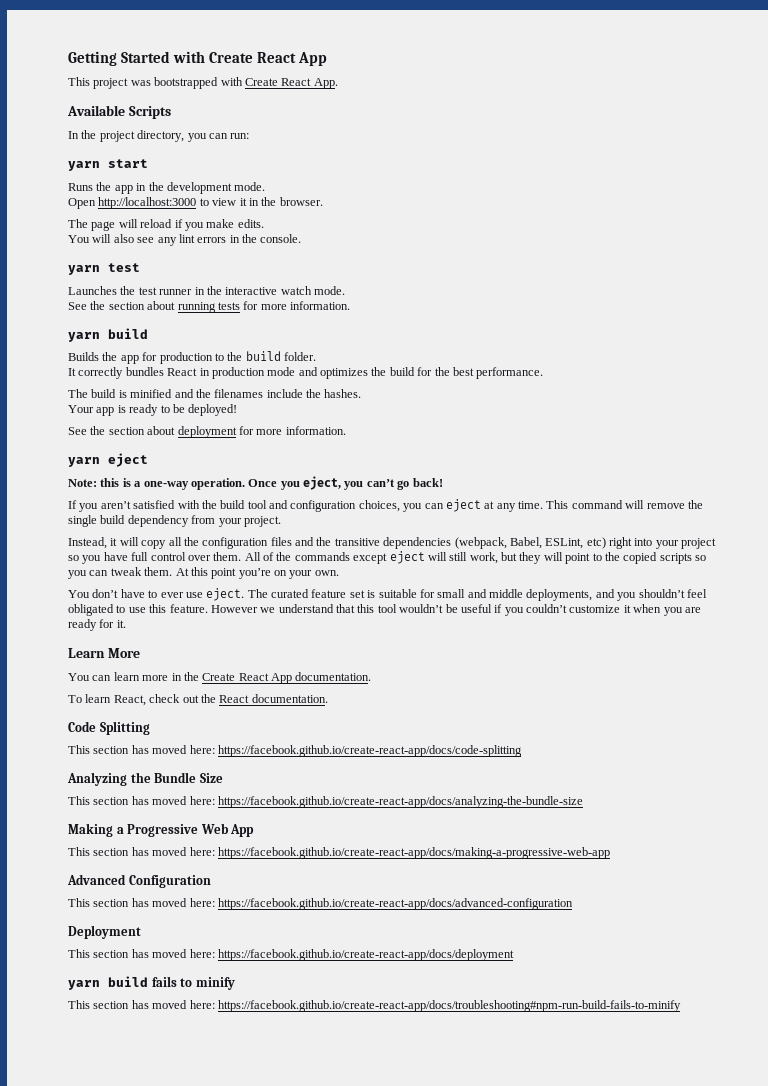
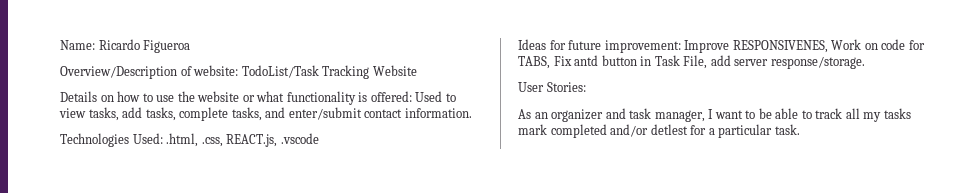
[68,51,328,66] [68,77,338,89] [67,105,171,119] [68,130,250,142] [68,159,148,171] [68,182,266,194] [68,197,323,209] [68,219,264,231] [68,234,302,246] [68,263,140,275] [68,286,345,295] [68,301,350,313] [68,328,148,342] [68,351,316,364] [68,367,544,379] [68,389,362,398] [68,404,238,416] [68,426,346,438] [68,453,148,467] [68,476,443,490] [68,499,703,512] [68,515,281,527] [68,537,717,549] [68,551,706,564] [68,567,339,579] [68,588,707,601] [68,604,701,616] [68,619,126,631] [68,648,140,658] [68,672,372,684] [68,694,328,706] [68,721,150,735] [68,745,522,757] [67,772,223,786] [68,796,583,808] [68,823,255,837] [68,847,610,859] [67,874,211,888] [68,898,573,910] [68,925,141,939] [68,949,514,961] [68,976,235,990] [68,1000,681,1012] Getting Started with Create React App // This project was bootstrapped with Create React App. // Available Scripts // In the project directory, you can run: // yarn start // Runs the app in the development mode. // Open http://localhost:3000 to view it in the browser. // The page will reload if you make edits. // You will also see any lint errors in the console. // yarn test // Launches the test runner in the interactive watch mode. // See the section about running tests for more information. // yarn build // Builds the app for production to the build folder. // It correctly bundles React in production mode and optimizes the build for the best performance. // The build is minified and the filenames include the hashes. // Your app is ready to be deployed! // See the section about deployment for more information. // yarn eject // Note: this is a one-way operation. Once you eject, you can’t go back! // If you aren’t satisfied with the build tool and configuration choices, you can eject at any time. This command will remove the single build dependency from your project. // Instead, it will copy all the configuration files and the transitive dependencies (webpack, Babel, ESLint, etc) right into your project so you have full control over them. All of the commands except eject will still work, but they will point to the copied scripts so you can tweak them. At this point you’re on your own. // You don’t have to ever use eject. The curated feature set is suitable for small and middle deployments, and you shouldn’t feel obligated to use this feature. However we understand that this tool wouldn’t be useful if you couldn’t customize it when you are ready for it. // Learn More // You can learn more in the Create React App documentation. // To learn React, check out the React documentation. // Code Splitting // This section has moved here: https://facebook.github.io/create-react-app/docs/code-splitting // Analyzing the Bundle Size // This section has moved here: https://facebook.github.io/create-react-app/docs/analyzing-the-bundle-size // Making a Progressive Web App // This section has moved here: https://facebook.github.io/create-react-app/docs/making-a-progressive-web-app // Advanced Configuration // This section has moved here: https://facebook.github.io/create-react-app/docs/advanced-configuration // Deployment // This section has moved here: https://facebook.github.io/create-react-app/docs/deployment // yarn build fails to minify // This section has moved here: https://facebook.github.io/create-react-app/docs/troubleshooting#npm-run-build-fails-to-minify -> [60,39,191,53] [60,65,417,79] [60,91,456,105] [59,107,472,121] [60,133,319,147] [518,39,925,53] [518,55,865,69] [518,82,586,92] [518,108,911,122] [518,124,800,138] Name: Ricardo Figueroa // Overview/Description of website: TodoList/Task Tracking Website // Details on how to use the website or what functionality is offered: Used to view tasks, add tasks, complete tasks, and enter/submit contact information. // Technologies Used: .html, .css, REACT.js, .vscode // Ideas for future improvement: Improve RESPONSIVENES, Work on code for TABS, Fix antd button in Task File, add server response/storage. // User Stories: // As an organizer and task manager, I want to be able to track all my tasks mark completed and/or detlest for a particular task.

